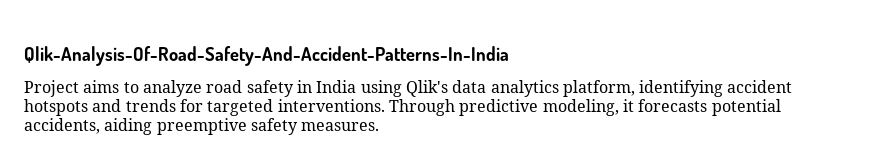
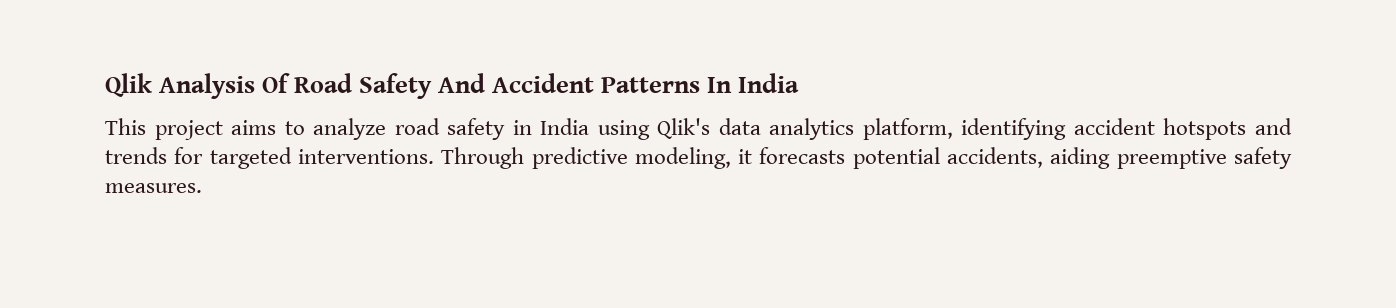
[24,46,509,66] [24,80,79,97] Qlik-Analysis-Of-Road-Safety-And-Accident-Patterns-In-India // Project -> [105,73,800,99] [105,118,223,140] Qlik Analysis Of Road Safety And Accident Patterns In India // This project

